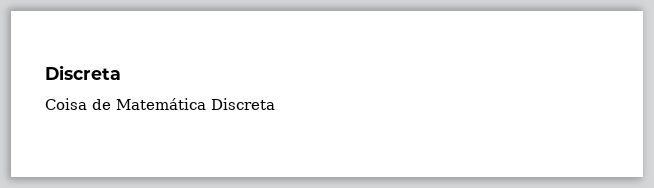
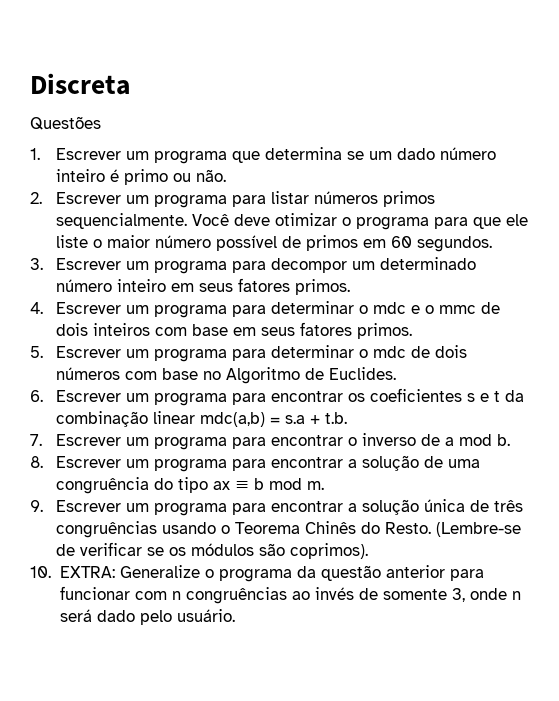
[45,98,275,110] Coisa de Matemática Discreta -> [30,116,101,130] [30,147,496,164] [55,169,226,185] [30,191,435,208] [55,213,528,230] [55,235,492,252] [30,257,476,274] [55,278,350,295] [30,301,500,318] [55,322,412,339] [30,345,467,362] [55,367,396,384] [30,388,524,406] [55,411,347,427] [30,433,510,450] [30,455,480,472] [55,477,324,494] [30,499,523,516] [55,521,521,538] [55,542,368,559] [30,565,484,582] [59,586,521,604] [59,609,235,625] Questões // 1. Escrever um programa que determina se um dado número inteiro é primo ou não. // 2. Escrever um programa para listar números primos sequencialmente. Você deve otimizar o programa para que ele liste o maior número possível de primos em 60 segundos. // 3. Escrever um programa para decompor um determinado número inteiro em seus fatores primos. // 4. Escrever um programa para determinar o mdc e o mmc de dois inteiros com base em seus fatores primos. // 5. Escrever um programa para determinar o mdc de dois números com base no Algoritmo de Euclides. // 6. Escrever um programa para encontrar os coeficientes s e t da combinação linear mdc(a,b) = s.a + t.b. // 7. Escrever um programa para encontrar o inverso de a mod b. // 8. Escrever um programa para encontrar a solução de uma congruência do tipo ax ≡ b mod m. // 9. Escrever um programa para encontrar a solução única de três congruências usando o Teorema Chinês do Resto. (Lembre-se de verificar se os módulos são coprimos). // 10. EXTRA: Generalize o programa da questão anterior para funcionar com n congruências ao invés de somente 3, onde n será dado pelo usuário.

